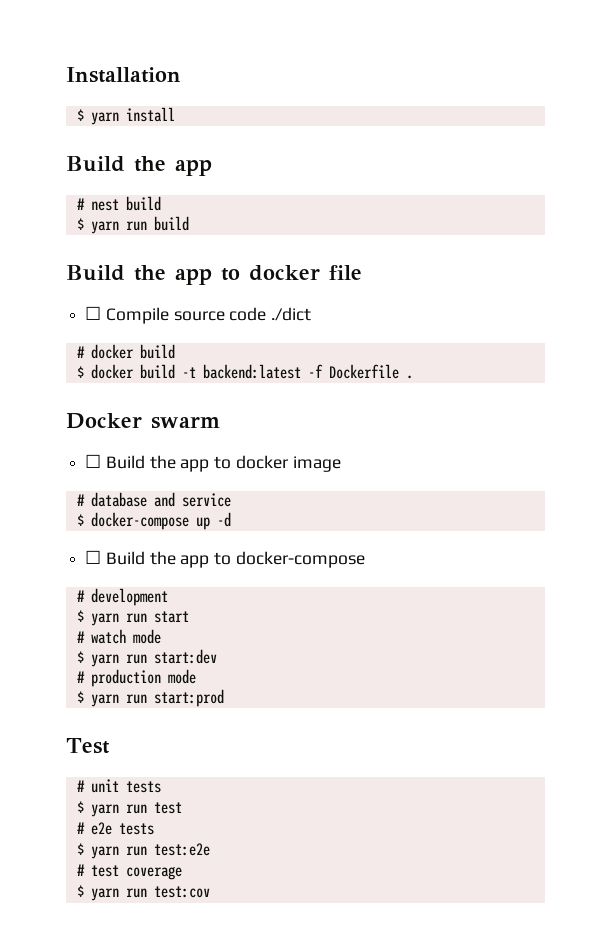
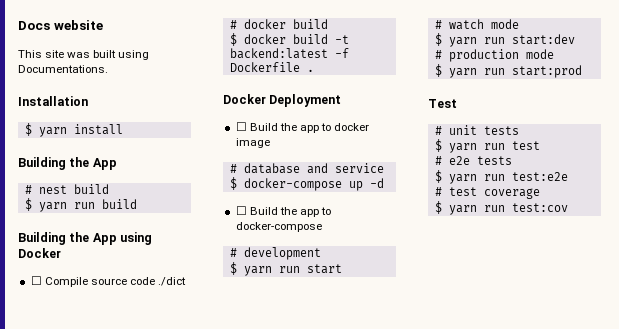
(66, 75) none -> [18,20,103,30] [18,50,150,60] [18,65,108,73] Docs website // This site was built using Documentations. //
[66,156,212,176] Build the app -> [18,157,117,170] Building the App
[66,265,362,285] Build the app to docker file -> [18,232,153,245] [18,248,61,258] Building the App using Docker
[151,416,220,429] swarm -> [269,94,342,107] Deployment

